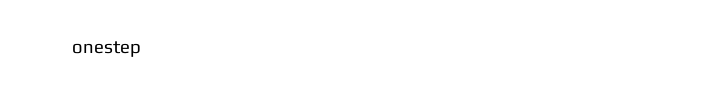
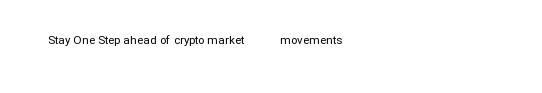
[72,41,141,57] onestep -> [48,35,343,46] Stay One Step ahead of crypto market movements

